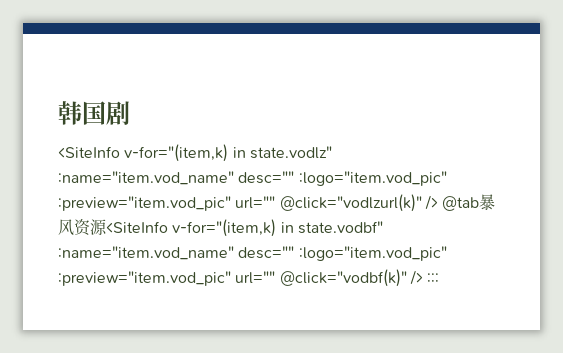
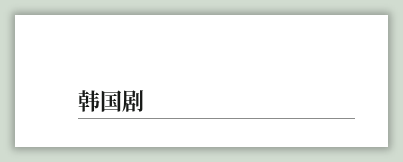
[58,144,332,162] [58,171,447,186] [58,194,496,212] [58,219,383,237] [58,246,447,261] [58,269,440,287] // <SiteInfo v-for="(item,k) in state.vodlz" :name="item.vod_name" desc="" :logo="item.vod_pic" :preview="item.vod_pic" url="" @click="vodlzurl(k)" /> @tab暴风资源<SiteInfo v-for="(item,k) in state.vodbf" :name="item.vod_name" desc="" :logo="item.vod_pic" :preview="item.vod_pic" url="" @click="vodbf(k)" /> ::: -> (144, 101) none

